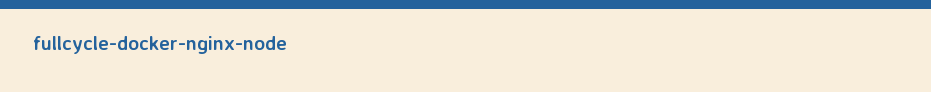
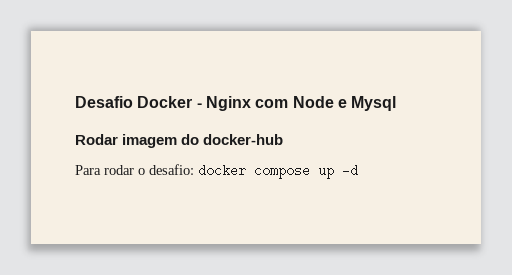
[33,36,287,54] fullcycle-docker-nginx-node -> [75,96,397,111] [75,134,284,148] [75,164,358,179] Desafio Docker - Nginx com Node e Mysql // Rodar imagem do docker-hub // Para rodar o desafio: docker compose up -d

